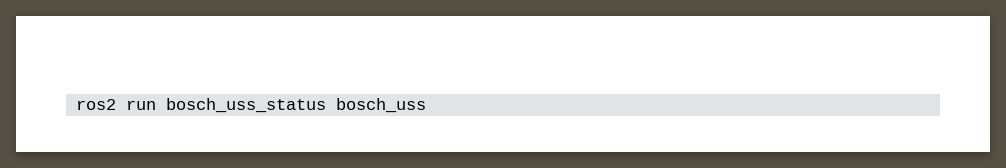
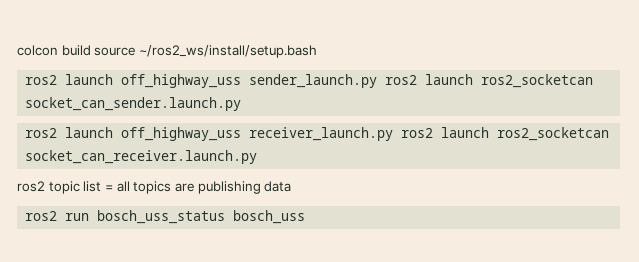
(75, 104) none -> [17,45,317,58] [25,74,594,88] [25,97,242,111] [25,127,610,141] [25,150,258,164] [17,181,292,194] colcon build source ~/ros2_ws/install/setup.bash // ros2 launch off_highway_uss sender_launch.py ros2 launch ros2_socketcan socket_can_sender.launch.py // ros2 launch off_highway_uss receiver_launch.py ros2 launch ros2_socketcan socket_can_receiver.launch.py // ros2 topic list = all topics are publishing data //

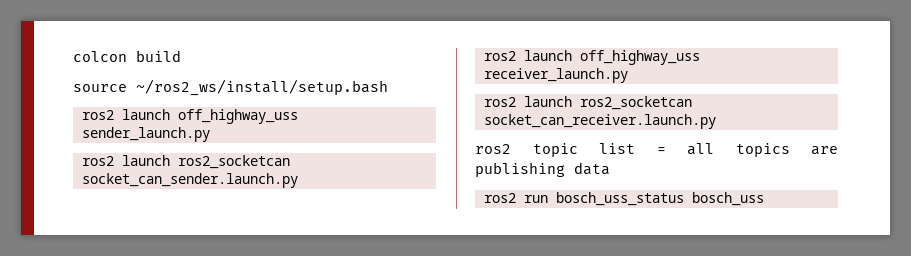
(91, 50) none -> (181, 56) //
(378, 81) none -> (210, 134) //
(394, 134) none -> (628, 75) //

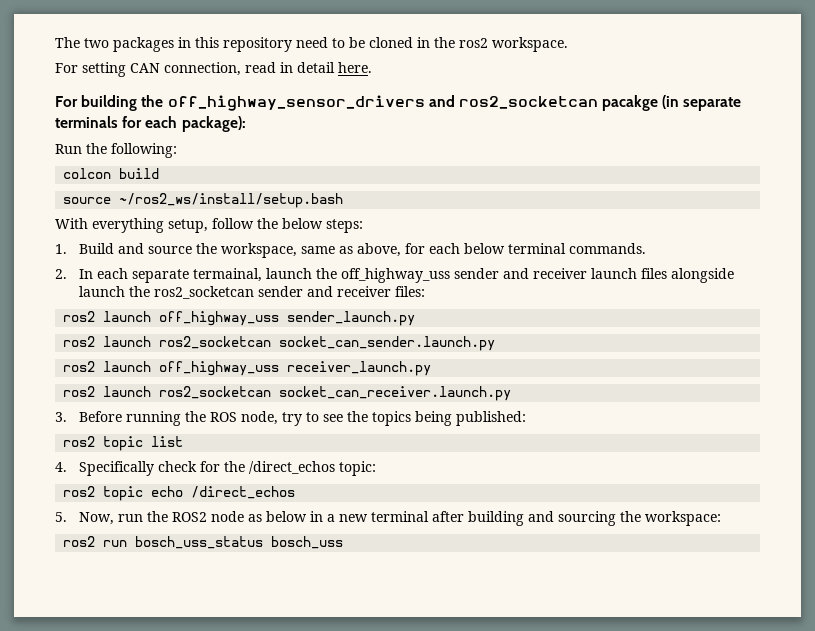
[73,50,181,62] [73,79,388,96] colcon build // source ~/ros2_ws/install/setup.bash -> [55,37,568,52] [55,62,372,77] [55,95,742,111] [55,116,246,132] [55,143,177,158] [63,168,160,179] [63,193,344,208] [55,218,363,233] [55,243,646,258] [55,268,734,283] [78,286,425,299] The two packages in this repository need to be cloned in the ros2 workspace. // For setting CAN connection, read in detail here. // For building the off_highway_sensor_drivers and ros2_socketcan pacakge (in separate terminals for each package): // Run the following: // colcon build // source ~/ros2_ws/install/setup.bash // With everything setup, follow the below steps: // 1. Build and source the workspace, same as above, for each below terminal commands. // 2. In each separate termainal, launch the off_highway_uss sender and receiver launch files alongside launch the ros2_socketcan sender and receiver files:
[475,143,838,157] [475,162,610,177] ros2 topic list = all topics are publishing data -> [55,411,526,426] [63,436,184,451] [55,461,376,476] [63,486,296,501] [55,511,721,526] 3. Before running the ROS node, try to see the topics being published: // ros2 topic list // 4. Specifically check for the /direct_echos topic: // ros2 topic echo /direct_echos // 5. Now, run the ROS2 node as below in a new terminal after building and sourcing the workspace:

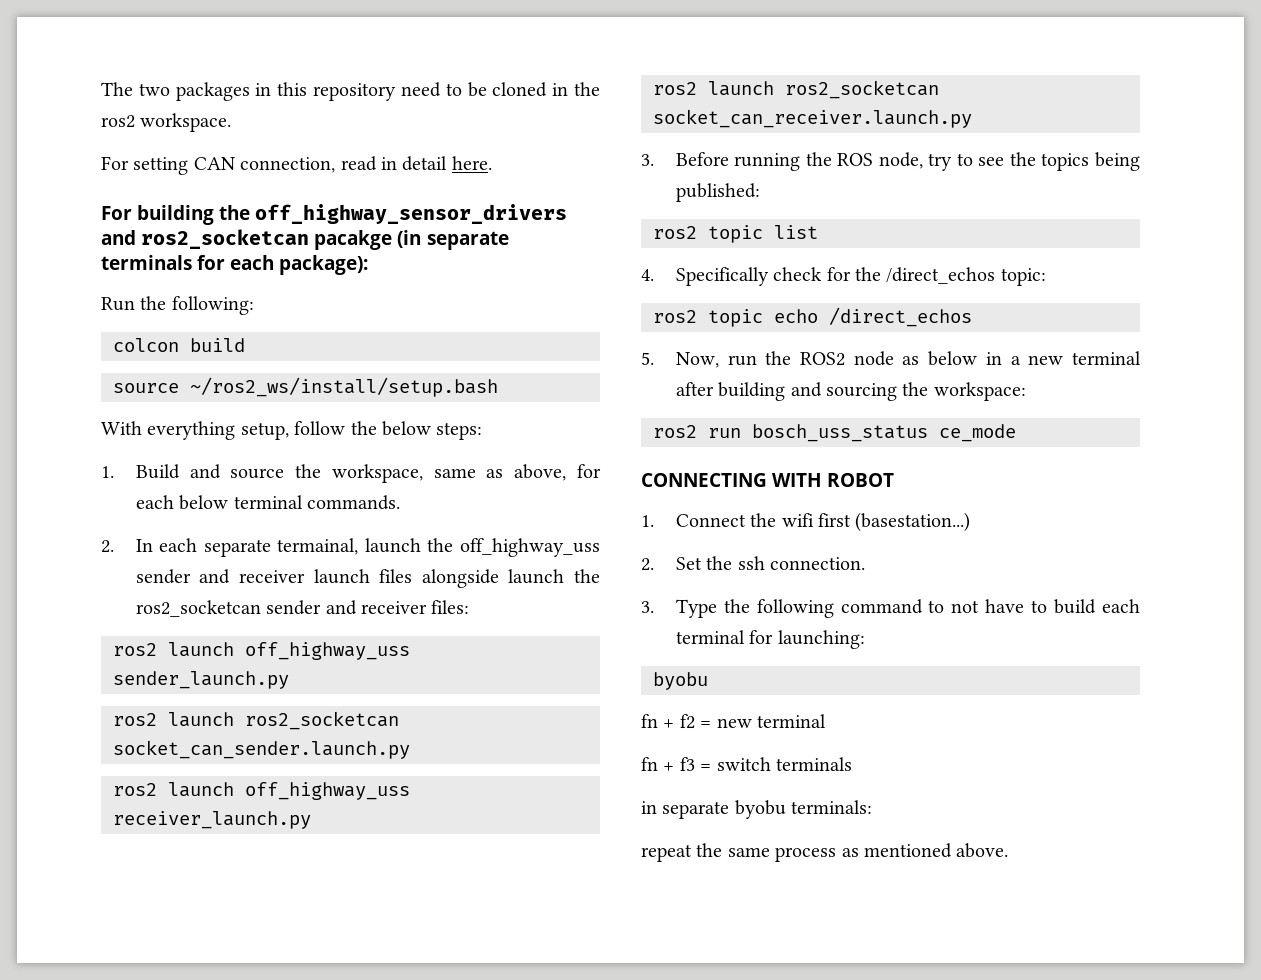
[271,536,344,549] bosch_uss -> [939,424,1016,442] [641,473,895,487] [641,512,971,532] [641,556,866,571] [641,599,1140,618] [675,630,865,649] [653,672,708,690] [641,714,826,729] [641,757,852,771] [641,800,873,819] [641,843,1009,862] ce_mode // CONNECTING WITH ROBOT // 1. Connect the wifi first (basestation...) // 2. Set the ssh connection. // 3. Type the following command to not have to build each terminal for launching: // byobu // fn + f2 = new terminal // fn + f3 = switch terminals // in separate byobu terminals: // repeat the same process as mentioned above.

